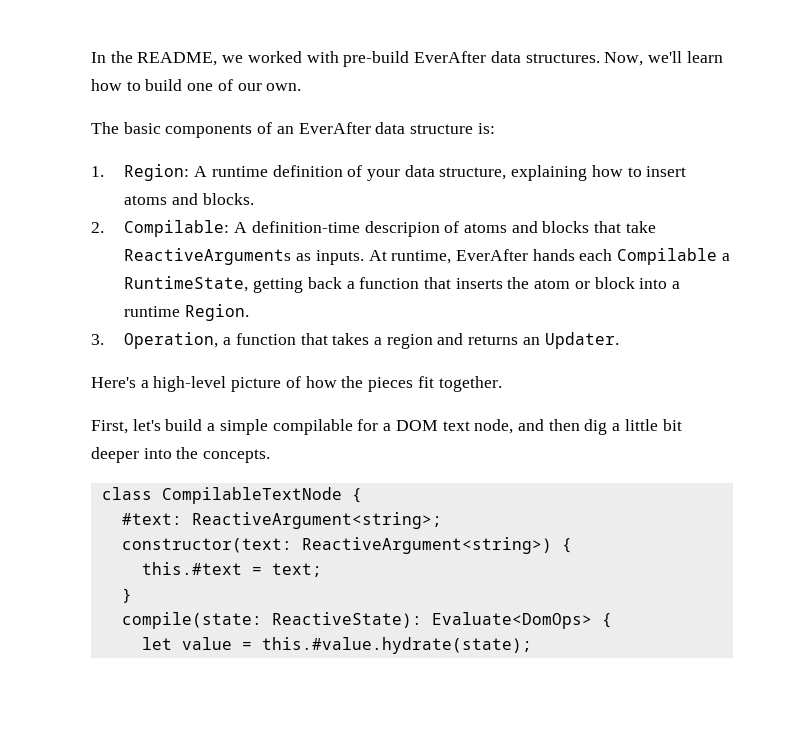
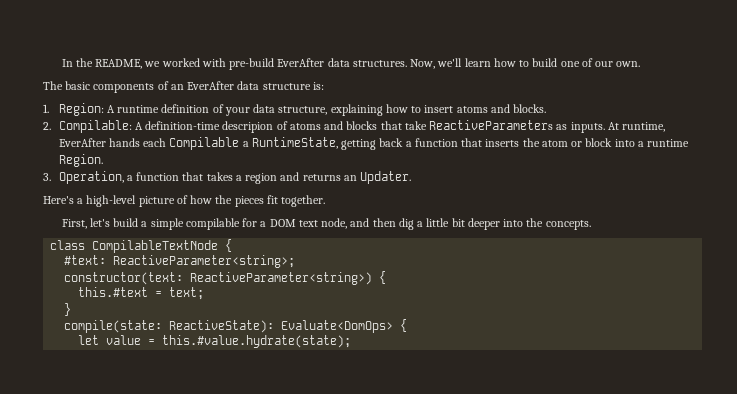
[124,248,292,265] ReactiveArguments -> [429,120,554,130] ReactiveParameters
[191,512,442,529] ReactiveArgument<string>; -> [113,255,296,268] ReactiveParameter<string>;
[301,537,552,554] ReactiveArgument<string>) -> [190,272,373,285] ReactiveParameter<string>)

